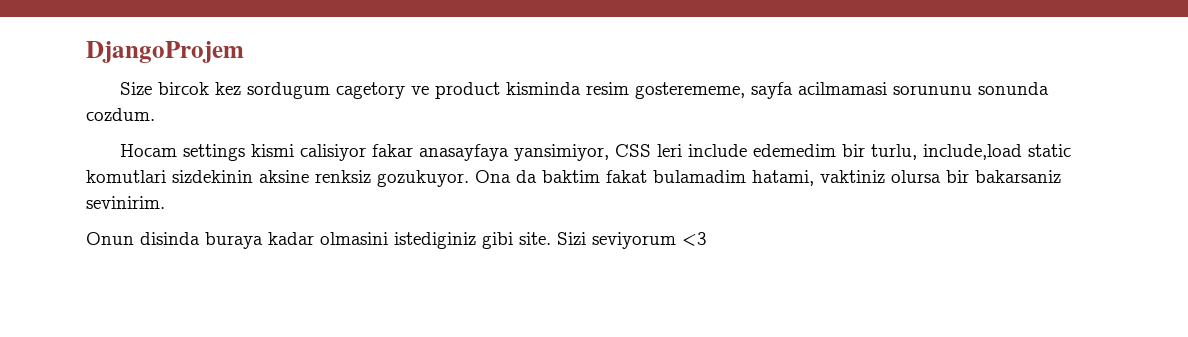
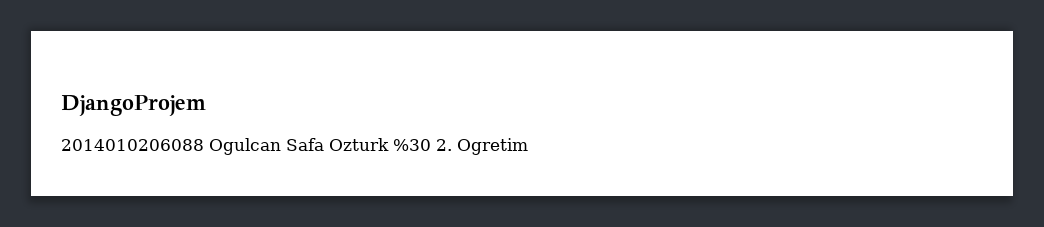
[119,82,1049,99] [86,108,155,121] [119,144,1071,161] [86,170,1061,187] [86,196,165,209] [86,232,707,249] Size bircok kez sordugum cagetory ve product kisminda resim gosterememe, sayfa acilmamasi sorununu sonunda cozdum. // Hocam settings kismi calisiyor fakar anasayfaya yansimiyor, CSS leri include edemedim bir turlu, include,load static komutlari sizdekinin aksine renksiz gozukuyor. Ona da baktim fakat bulamadim hatami, vaktiniz olursa bir bakarsaniz sevinirim. // Onun disinda buraya kadar olmasini istediginiz gibi site. Sizi seviyorum <3 -> [61,138,528,155] 2014010206088 Ogulcan Safa Ozturk %30 2. Ogretim

